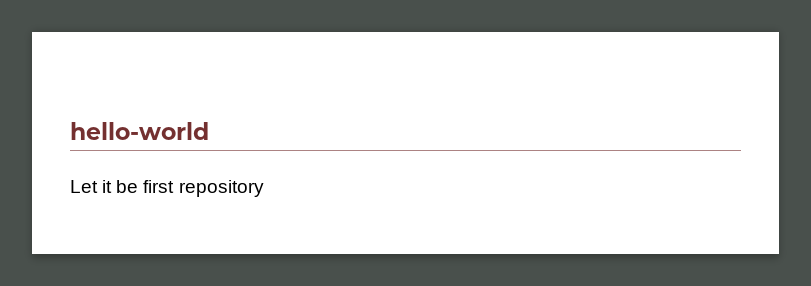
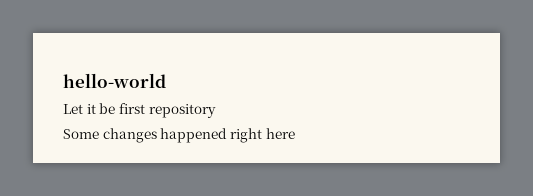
(264, 188) none -> [63,128,295,143] // Some changes happened right here

